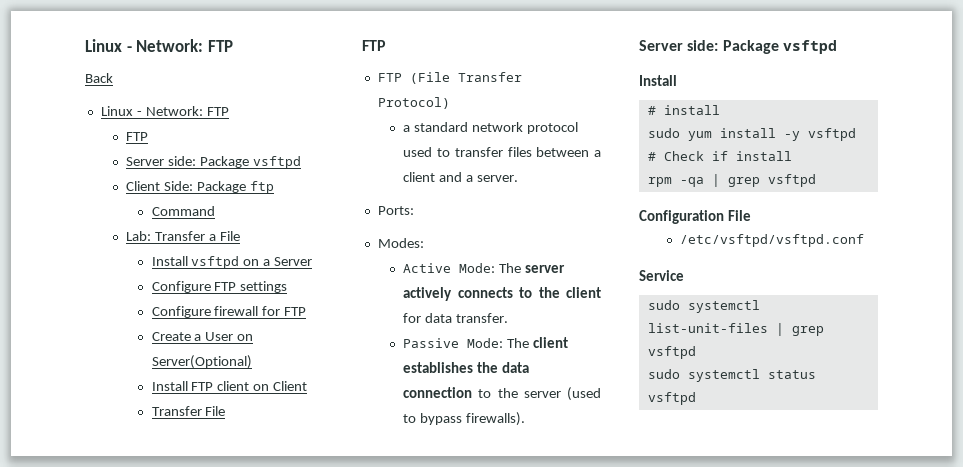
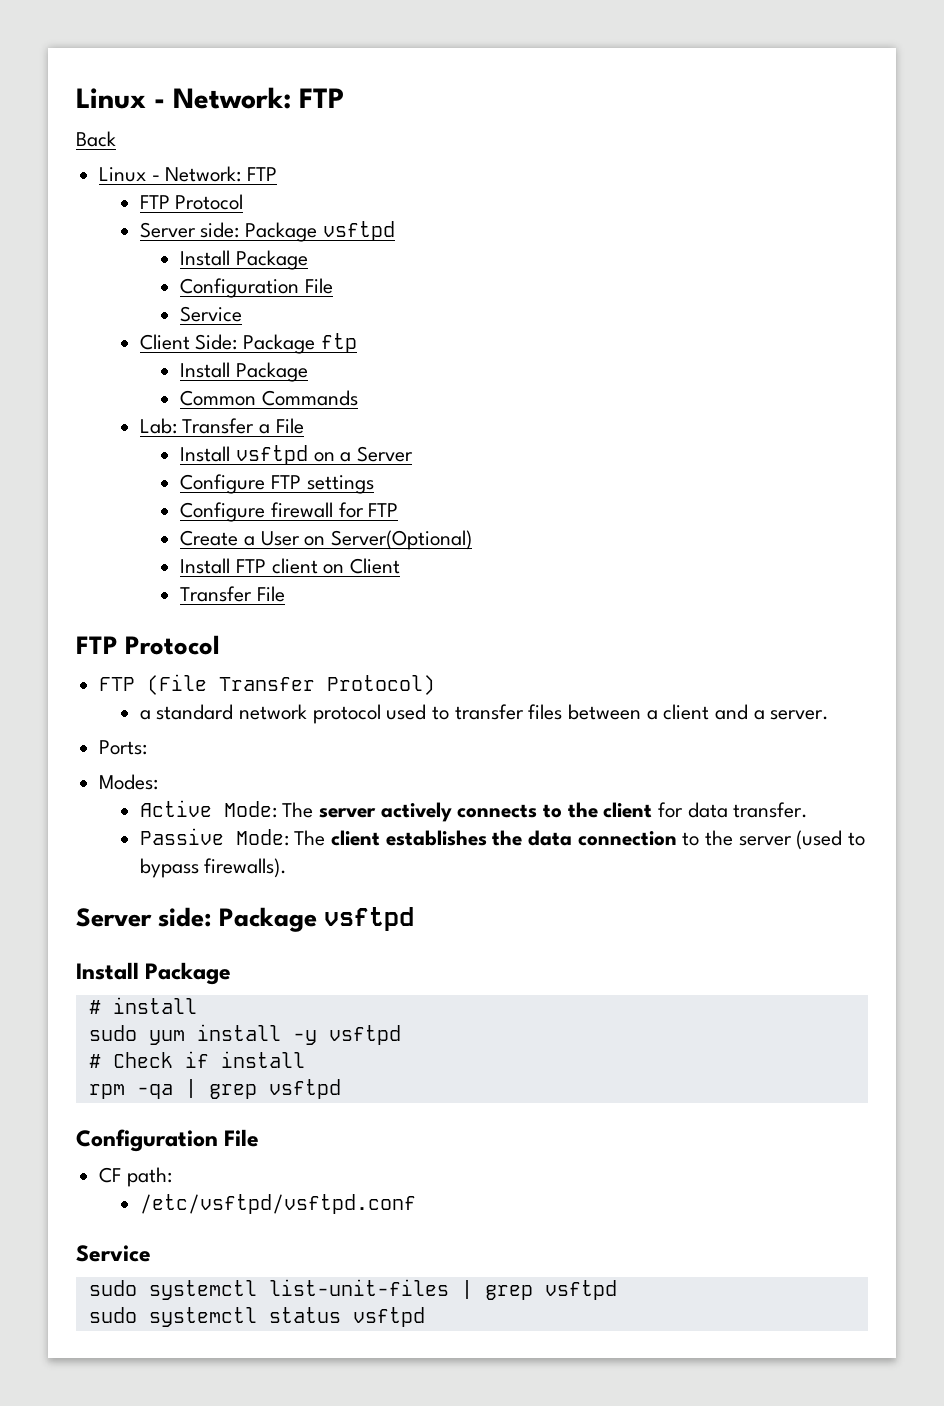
[126,156,301,169] // Server side: Package vsftpd -> [175,194,244,210] [139,221,395,242] [180,250,309,270] [180,278,334,298] [180,306,243,322] Protocol // Server side: Package vsftpd // Install Package // Configuration File // Service
[151,206,215,216] Command -> [180,362,309,382] [180,390,359,406] Install Package // Common Commands
(386, 45) none -> [125,635,221,655] Protocol
(677, 80) none -> [145,962,232,985] Package
(752, 215) none -> [99,1167,172,1187] // CF path:

